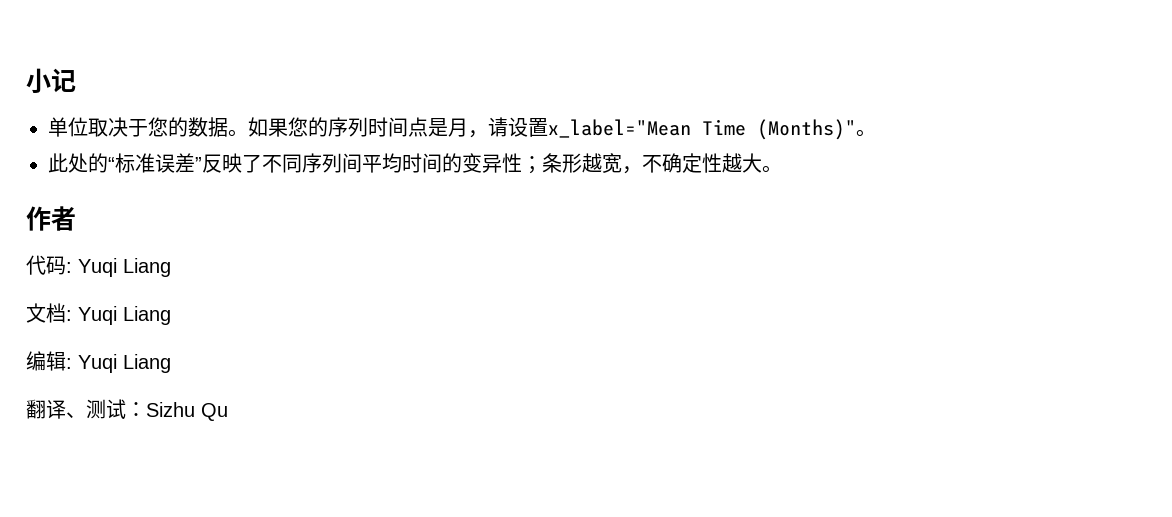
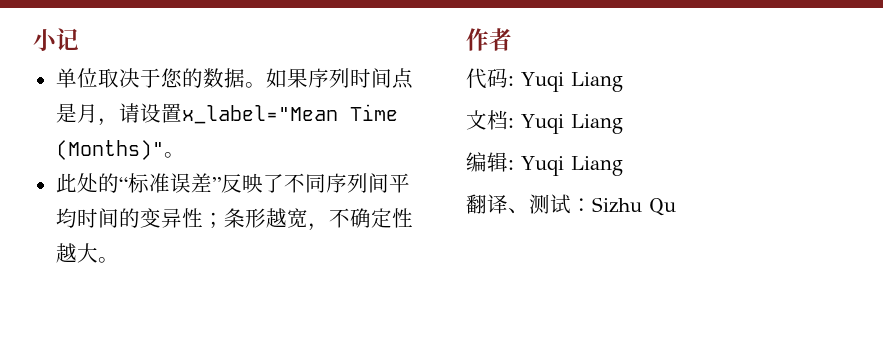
[288,117,328,137] 您的 -> (308, 78) none

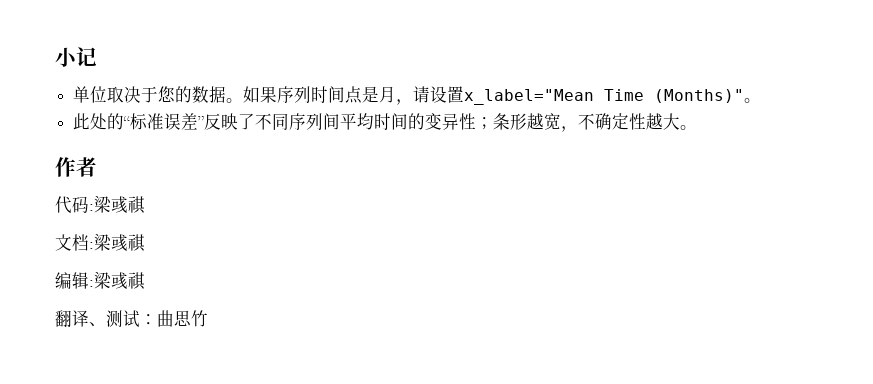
[521,72,623,92] Yuqi Liang -> [94,195,145,214] 梁彧祺
[521,114,623,134] Yuqi Liang -> [94,233,145,252] 梁彧祺
[521,156,623,176] Yuqi Liang -> [94,271,145,290] 梁彧祺
[592,197,676,216] Sizhu Qu -> [157,310,208,327] 曲思竹

